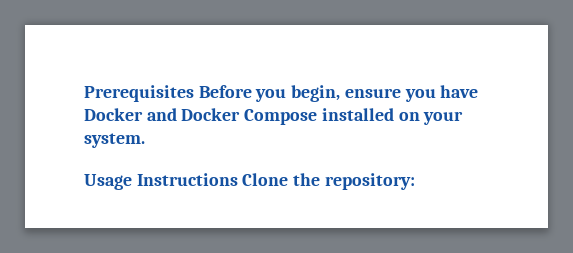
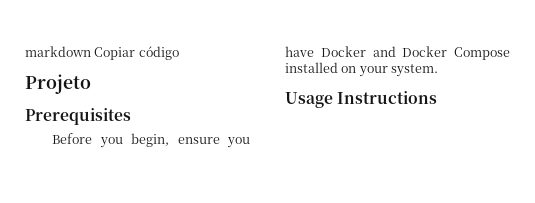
(84, 93) none -> [25,46,179,60] [25,74,91,94] markdown Copiar código // Projeto //
(194, 93) none -> (131, 116) //
[242,173,415,190] Clone the repository: -> (438, 97) none

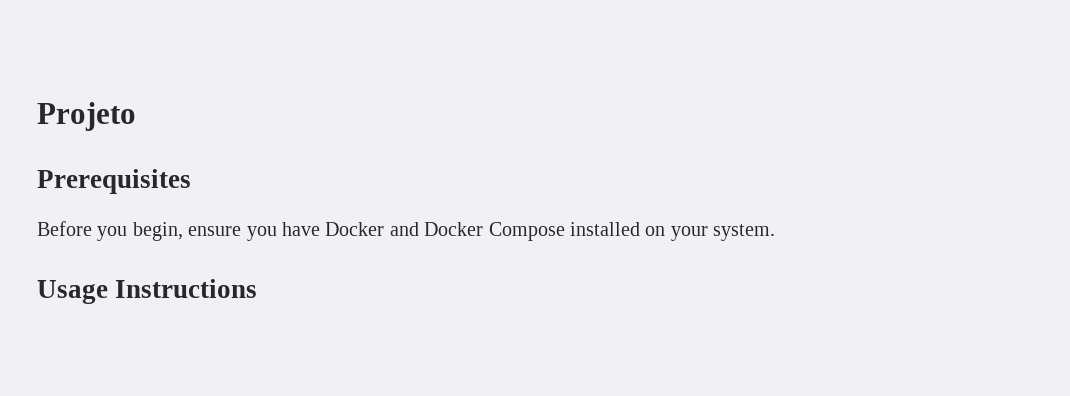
[25,46,179,60] markdown Copiar código // -> (37, 116) none

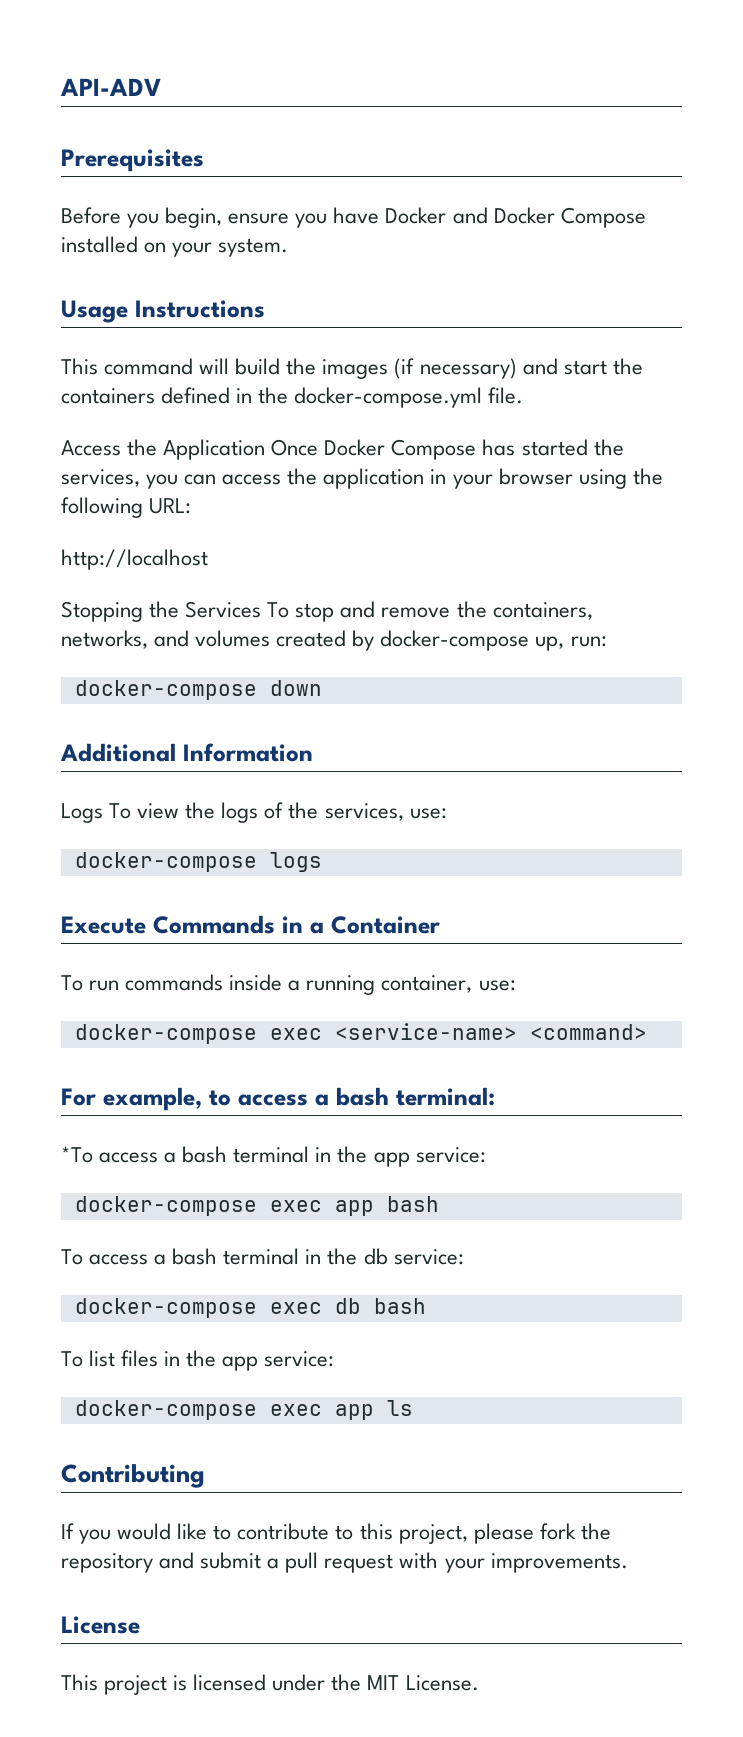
[37,102,136,131] Projeto -> [60,78,162,96] API-ADV
(258, 288) none -> [61,358,643,379] [61,387,524,408] [61,439,624,460] [61,468,663,489] [61,497,192,518] [61,549,208,570] [61,601,593,622] [61,630,607,651] [74,680,322,700] [60,743,313,762] [61,802,447,823] [74,852,322,872] [61,915,440,934] [61,974,516,995] [74,1023,647,1044] [61,1087,495,1111] [61,1146,486,1167] [74,1196,439,1216] [61,1248,464,1265] [74,1298,426,1318] [61,1350,335,1371] [74,1400,413,1420] [61,1464,205,1488] [61,1523,611,1544] [61,1552,628,1573] [61,1616,140,1634] [61,1674,479,1695] // This command will build the images (if necessary) and start the containers defined in the docker-compose.yml file. // Access the Application Once Docker Compose has started the services, you can access the application in your browser using the following URL: // http://localhost // Stopping the Services To stop and remove the containers, networks, and volumes created by docker-compose up, run: // docker-compose down // Additional Information // Logs To view the logs of the services, use: // docker-compose logs // Execute Commands in a Container // To run commands inside a running container, use: // docker-compose exec <service-name> <command> // For example, to access a bash terminal: // *To access a bash terminal in the app service: // docker-compose exec app bash // To access a bash terminal in the db service: // docker-compose exec db bash // To list files in the app service: // docker-compose exec app ls // Contributing // If you would like to contribute to this project, please fork the repository and submit a pull request with your improvements. // License // This project is licensed under the MIT License.

